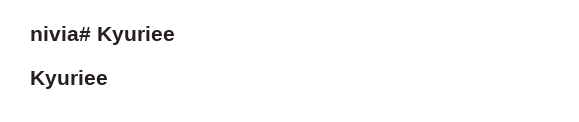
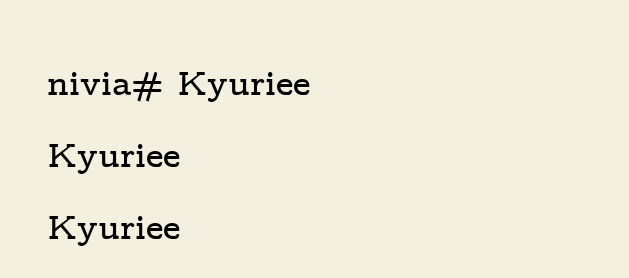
(108, 79) none -> [47,216,180,246] // Kyuriee

